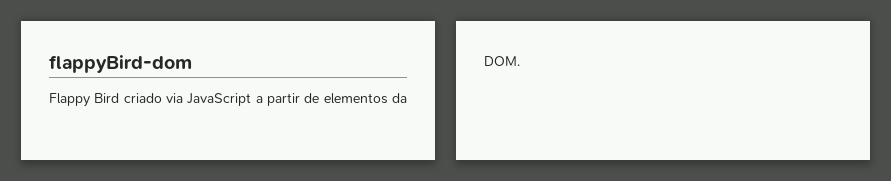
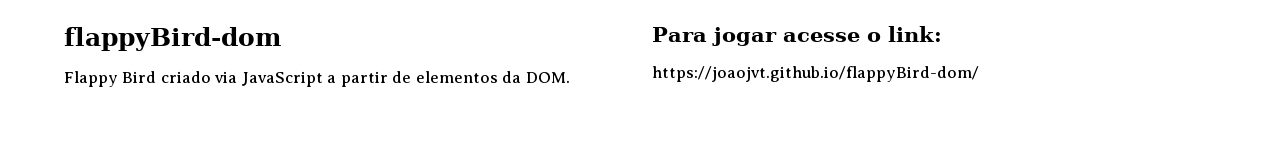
(520, 61) none -> [652,26,942,46] [652,66,979,82] // Para jogar acesse o link: // https://joaojvt.github.io/flappyBird-dom/

